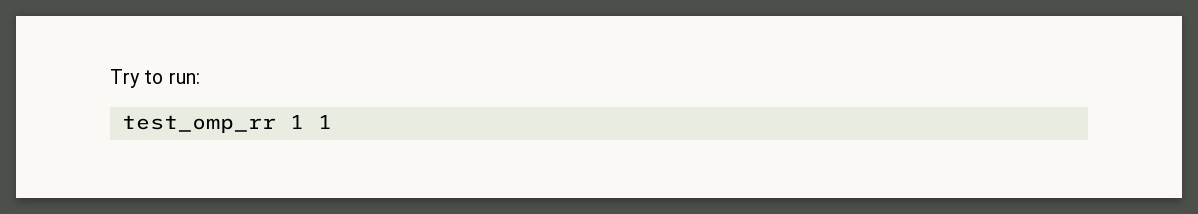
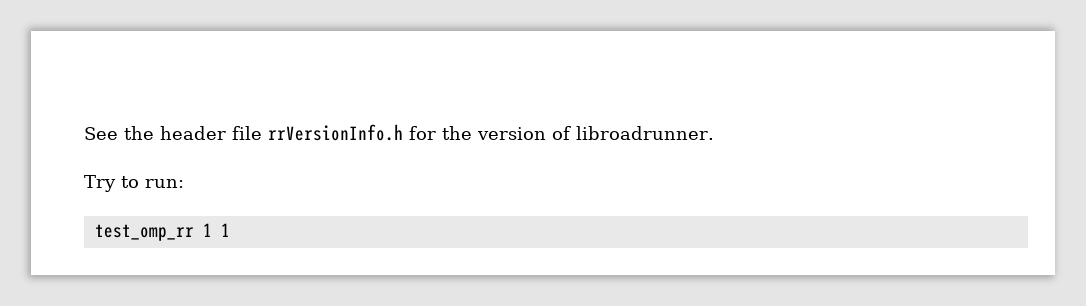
(110, 78) none -> [84,124,714,141] See the header file rrVersionInfo.h for the version of libroadrunner. //

